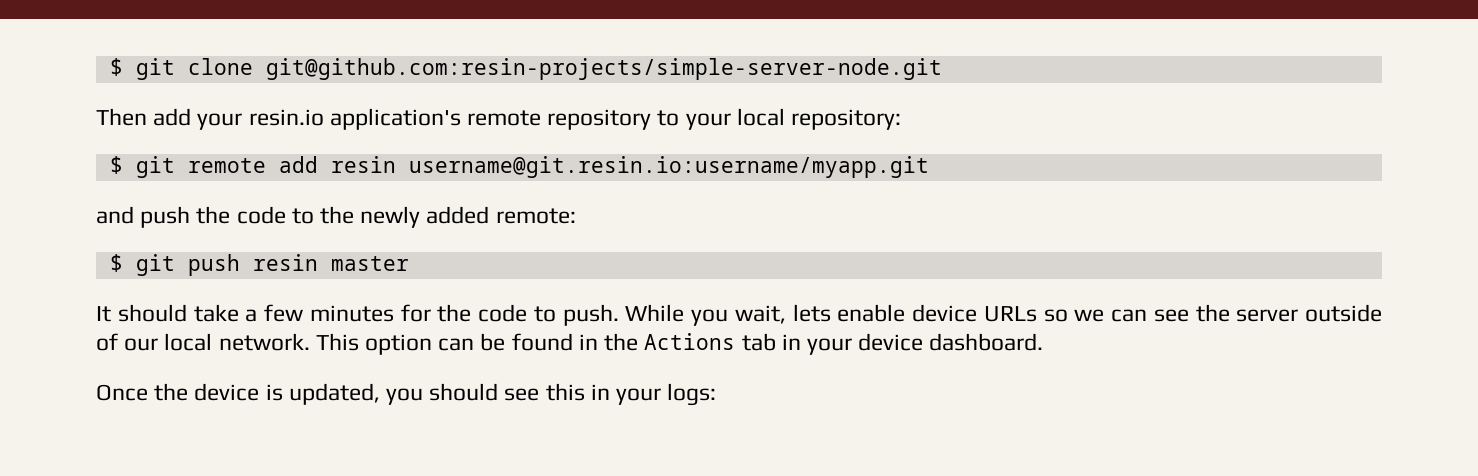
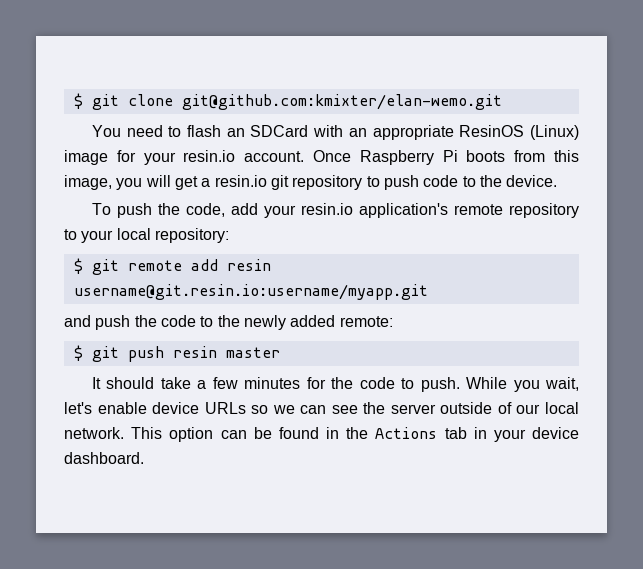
[265,58,942,80] [96,108,147,126] git@github.com:resin-projects/simple-server-node.git // Then -> [181,94,502,110] [91,125,579,140] [64,150,579,165] [64,175,558,190] [91,203,225,218] git@github.com:kmixter/elan-wemo.git // You need to flash an SDCard with an appropriate ResinOS (Linux) image for your resin.io account. Once Raspberry Pi boots from this image, you will get a resin.io git repository to push code to the device. // To push the code,
[792,304,831,322] lets -> [64,402,92,414] let's
[96,383,717,406] // Once the device is updated, you should see this in your logs: -> (144, 458) none

